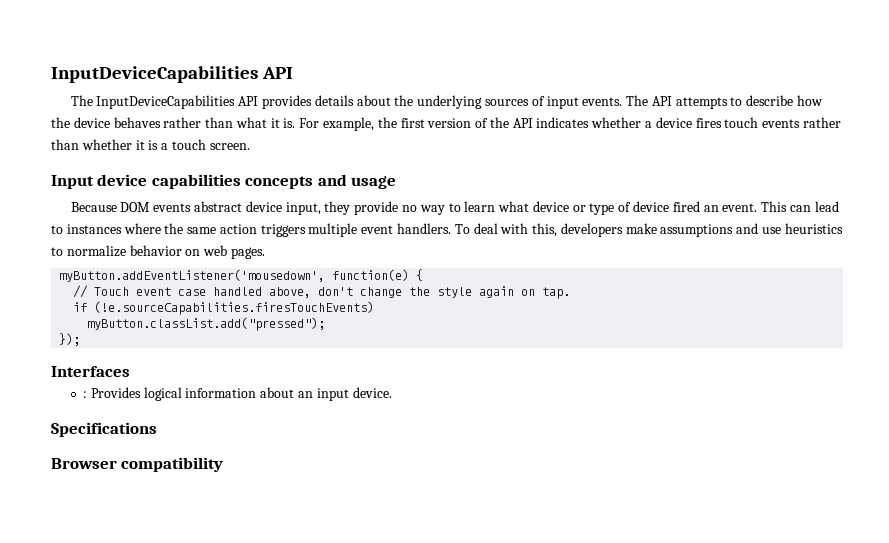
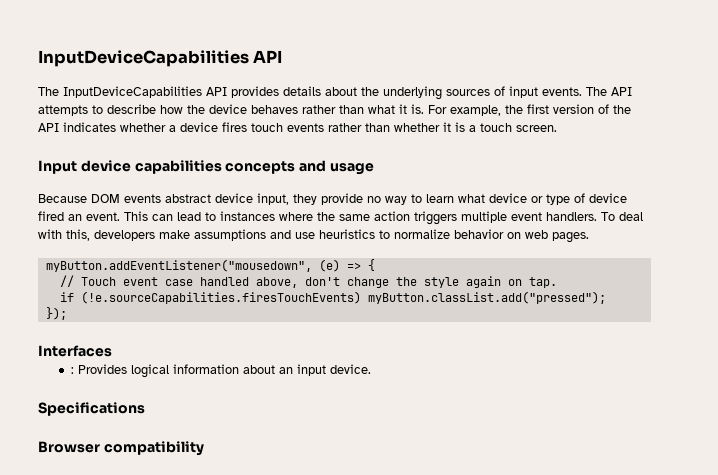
[59,269,410,282] myButton.addEventListener('mousedown', function(e) -> [45,259,361,272] myButton.addEventListener("mousedown", (e) =>
(375, 308) // -> (361, 297) none

